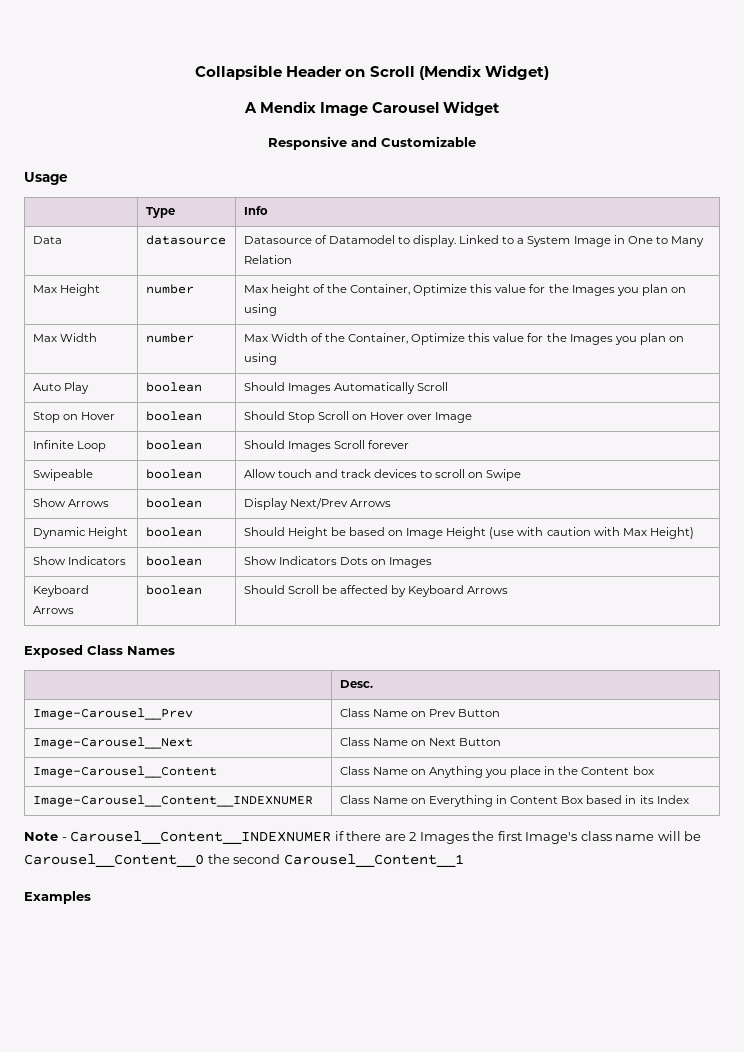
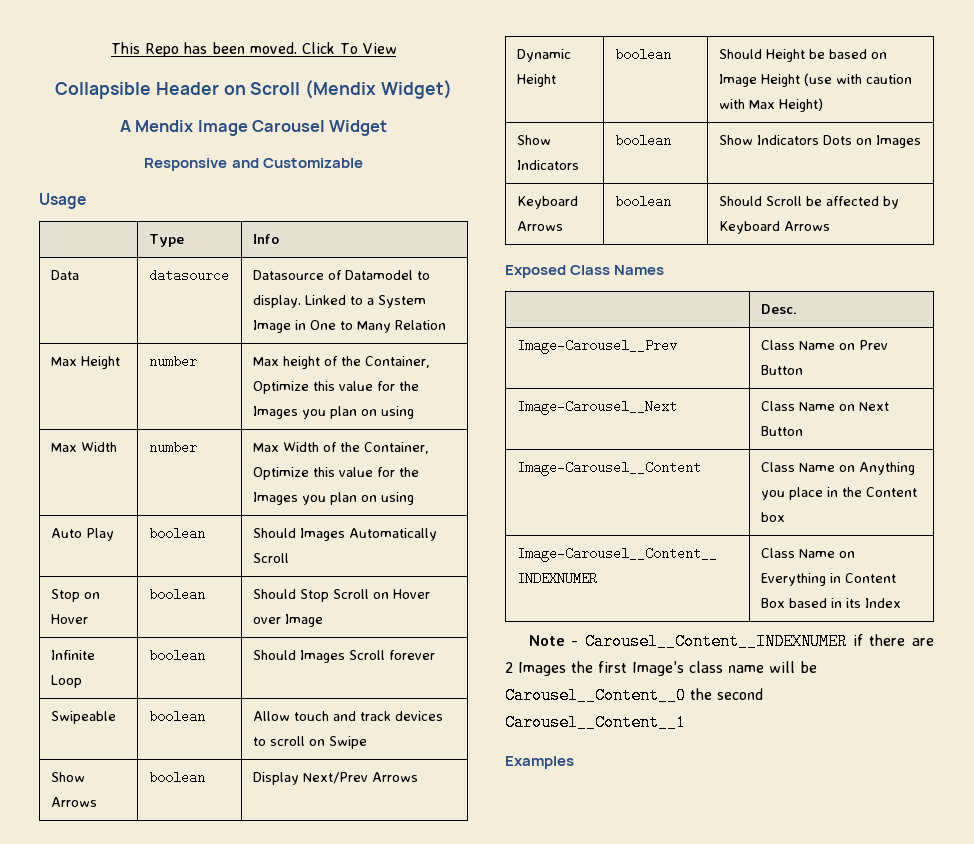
(195, 72) none -> [110,42,397,57] This Repo has been moved. Click To View //

